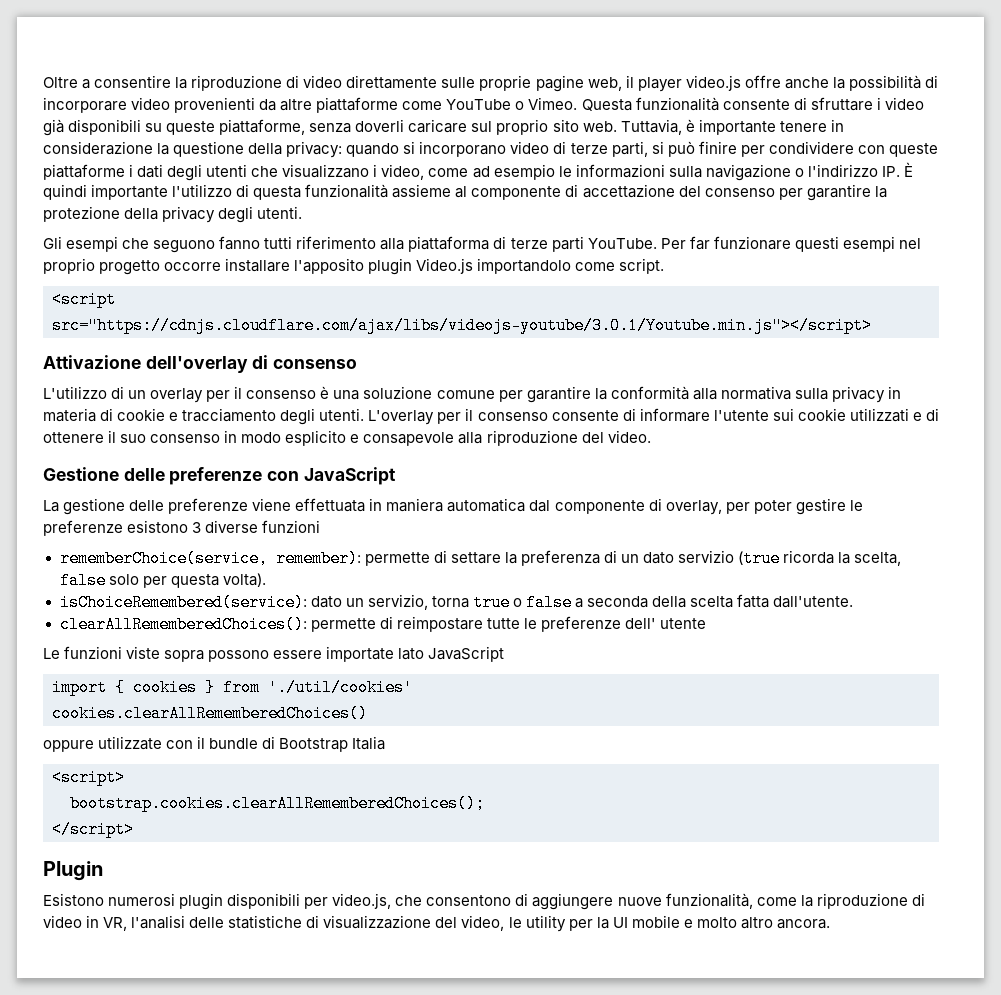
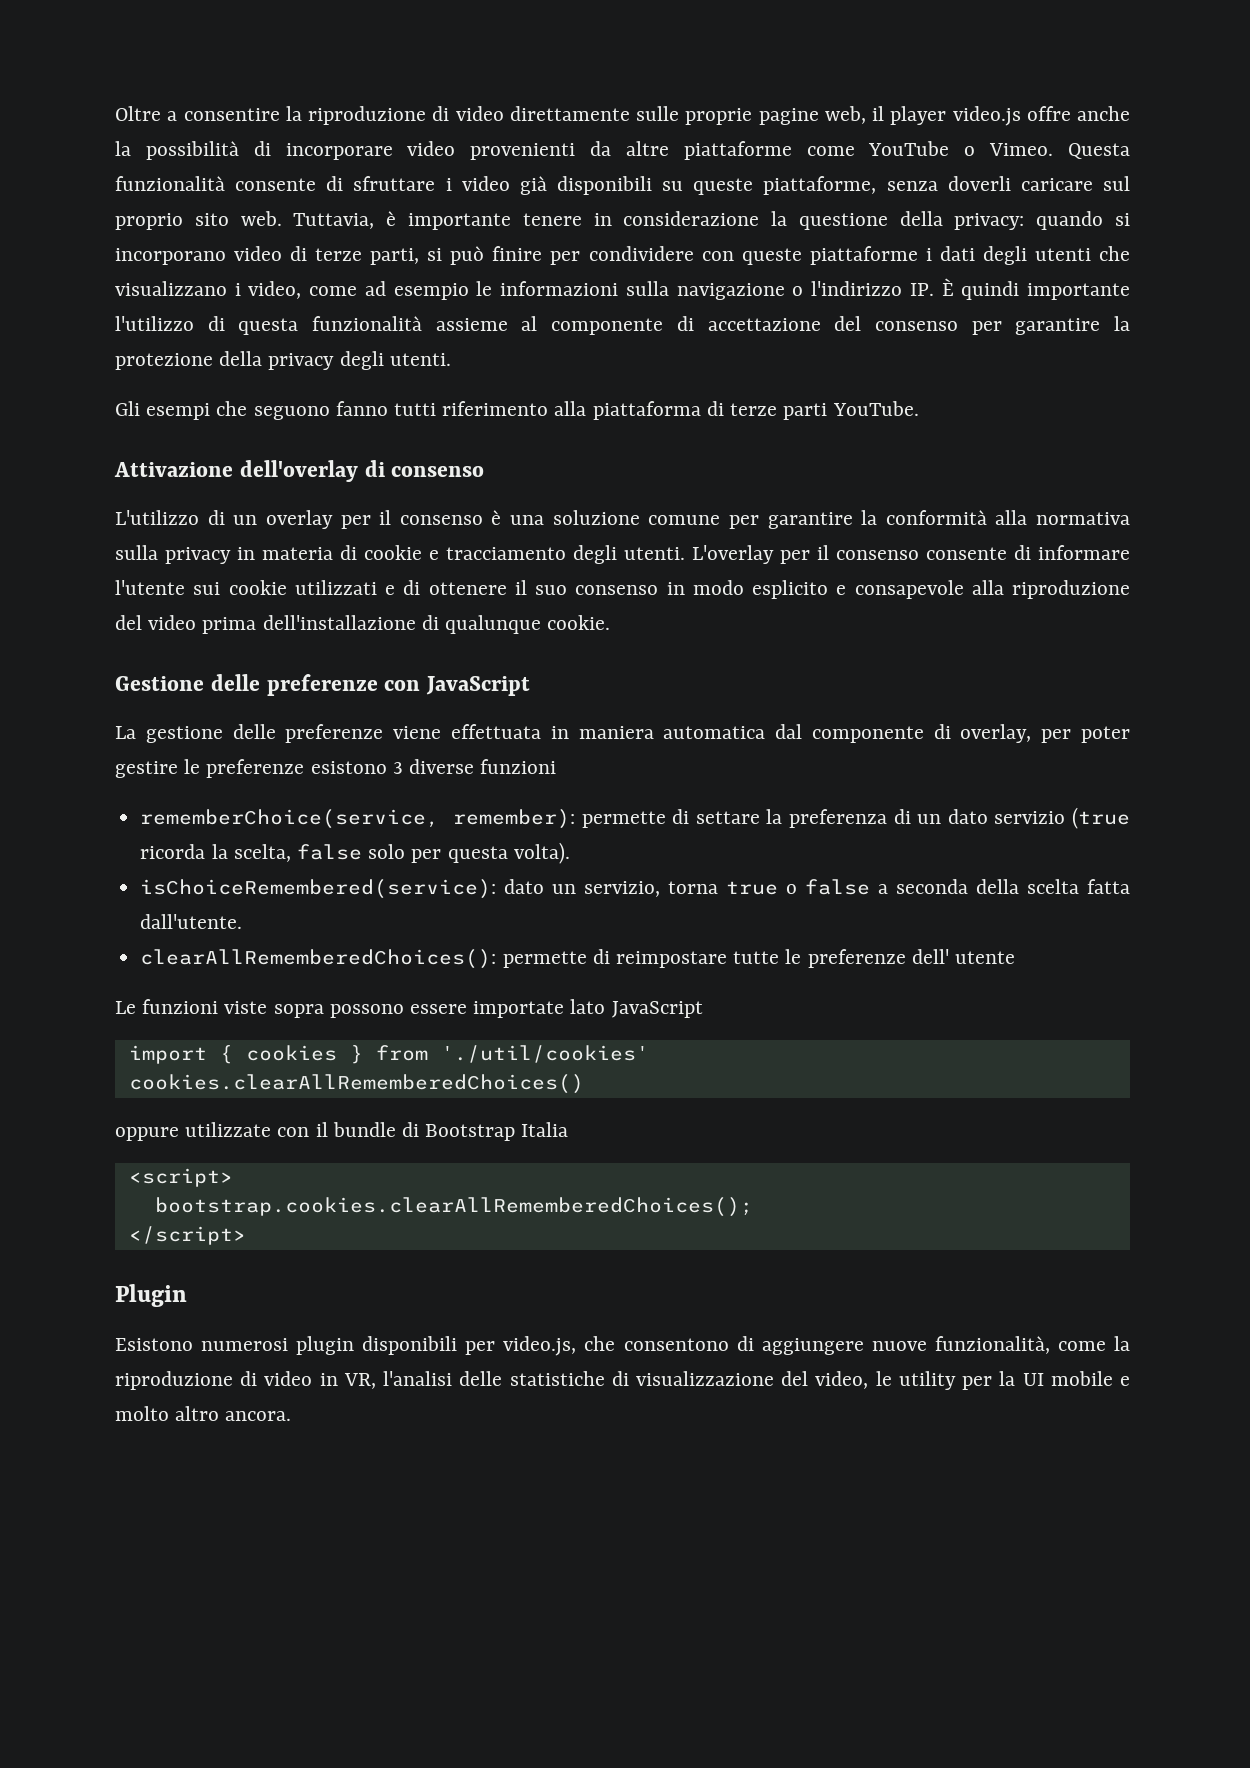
[660,236,921,252] [43,258,665,275] [52,291,116,308] [52,317,872,334] Per far funzionare questi esempi nel proprio progetto occorre installare l'apposito plugin Video.js importandolo come script. // <script src="https://cdnjs.cloudflare.com/ajax/libs/videojs-youtube/3.0.1/Youtube.min.js"></script> -> (919, 408) none
[607,430,651,443] video. -> [148,615,611,634] video prima dell'installazione di qualunque cookie.

